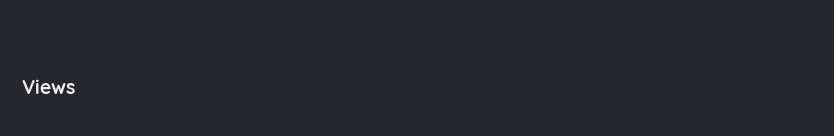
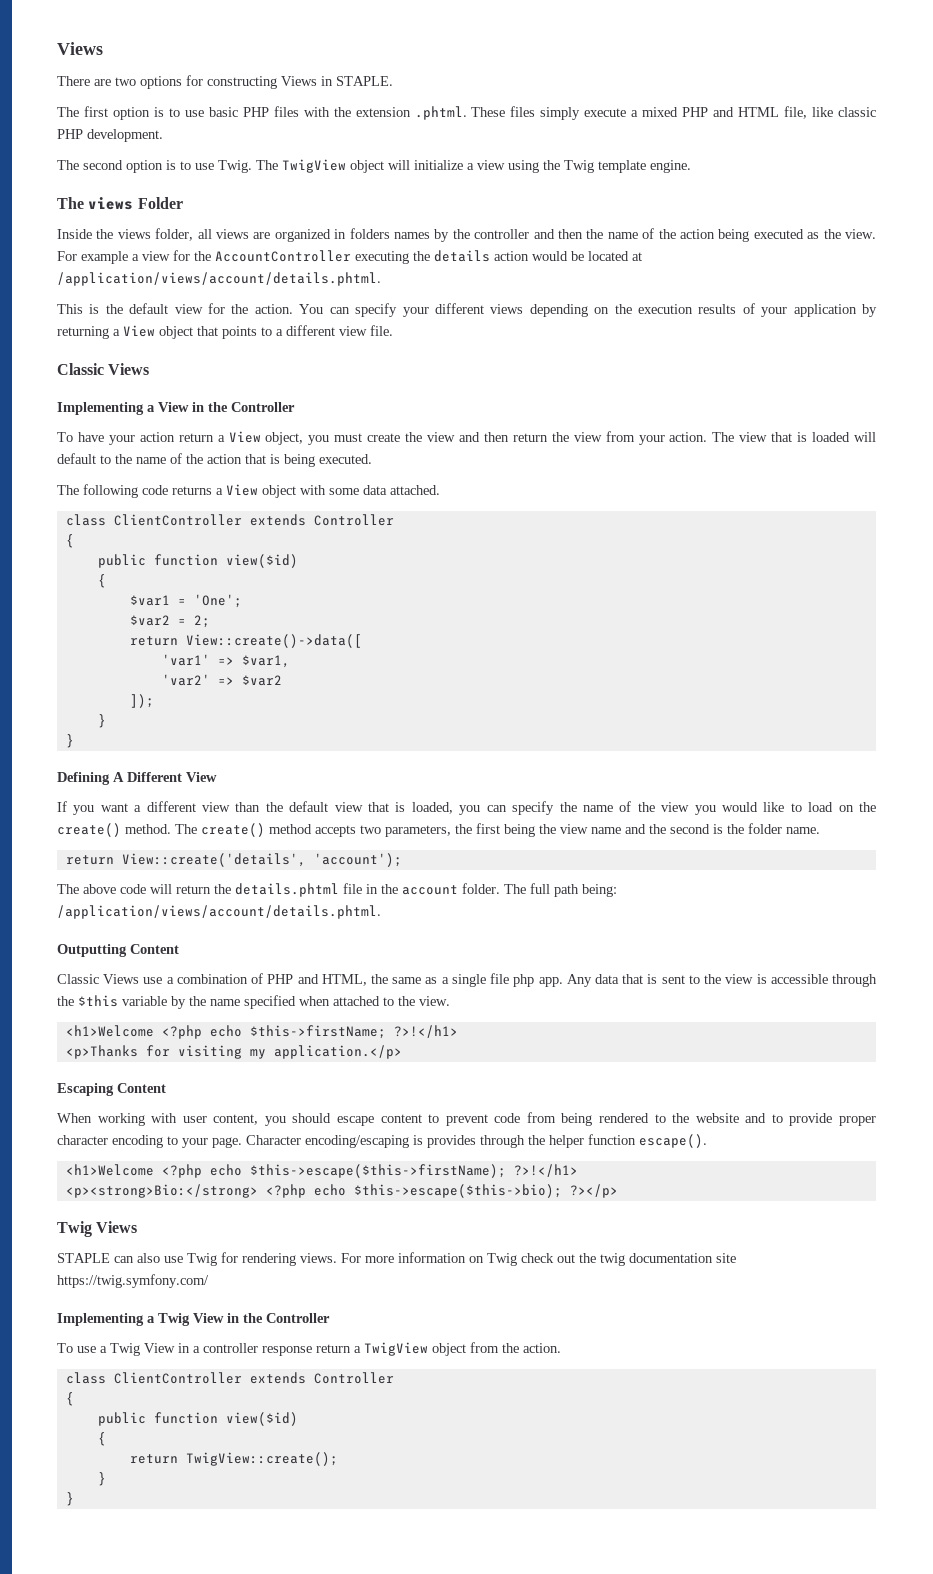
[22,79,75,94] Views -> [57,42,103,55] [57,75,393,89] [57,106,877,120] [57,129,163,142] [57,159,691,173] [57,197,183,210] [57,228,876,242] [57,250,642,264] [57,272,381,286] [57,303,877,317] [57,325,393,339] [57,363,150,375] [57,402,295,415] [57,431,876,445] [57,453,372,467] [57,484,440,498] [65,514,394,526] [65,534,74,548] [97,554,298,568] [97,574,106,588] [129,594,242,608] [129,615,210,628] [129,634,362,648] [161,654,290,668] [161,674,282,686] [129,694,154,708] [97,714,106,728] [65,734,74,748] [57,772,217,785] [57,801,876,815] [57,823,820,837] [65,853,402,867] [57,883,617,897] [57,905,381,919] [57,944,179,957] [57,973,877,987] [57,995,450,1009] [65,1025,458,1039] [65,1045,402,1059] [57,1083,166,1096] [57,1112,876,1126] [57,1134,707,1148] [65,1164,578,1178] [65,1184,618,1198] [57,1221,138,1237] [57,1252,736,1266] [57,1274,209,1288] [57,1313,330,1326] [57,1342,561,1356] [65,1372,394,1384] [65,1392,74,1406] [97,1412,298,1426] [97,1432,106,1446] [129,1452,338,1466] [97,1472,106,1486] [65,1492,74,1506] Views // There are two options for constructing Views in STAPLE. // The first option is to use basic PHP files with the extension .phtml. These files simply execute a mixed PHP and HTML file, like classic PHP development. // The second option is to use Twig. The TwigView object will initialize a view using the Twig template engine. // The views Folder // Inside the views folder, all views are organized in folders names by the controller and then the name of the action being executed as the view. For example a view for the AccountController executing the details action would be located at /application/views/account/details.phtml. // This is the default view for the action. You can specify your different views depending on the execution results of your application by returning a View object that points to a different view file. // Classic Views // Implementing a View in the Controller // To have your action return a View object, you must create the view and then return the view from your action. The view that is loaded will default to the name of the action that is being executed. // The following code returns a View object with some data attached. // class ClientController extends Controller // { // public function view($id) // { // $var1 = 'One'; // $var2 = 2; // return View::create()->data([ // 'var1' => $var1, // 'var2' => $var2 // ]); // } // } // Defining A Different View // If you want a different view than the default view that is loaded, you can specify the name of the view you would like to load on the create() method. The create() method accepts two parameters, the first being the view name and the second is the folder name. // return View::create('details', 'account'); // The above code will return the details.phtml file in the account folder. The full path being: /application/views/account/details.phtml. // Outputting Content // Classic Views use a combination of PHP and HTML, the same as a single file php app. Any data that is sent to the view is accessible through the $this variable by the name specified when attached to the view. // <h1>Welcome <?php echo $this->firstName; ?>!</h1> // <p>Thanks for visiting my application.</p> // Escaping Content // When working with user content, you should escape content to prevent code from being rendered to the website and to provide proper character encoding to your page. Character encoding/escaping is provides through the helper function escape(). // <h1>Welcome <?php echo $this->escape($this->firstName); ?>!</h1> // <p><strong>Bio:</strong> <?php echo $this->escape($this->bio); ?></p> // Twig Views // STAPLE can also use Twig for rendering views. For more information on Twig check out the twig documentation site https://twig.symfony.com/ // Implementing a Twig View in the Controller // To use a Twig View in a controller response return a TwigView object from the action. // class ClientController extends Controller // { // public function view($id) // { // return TwigView::create(); // } // }

